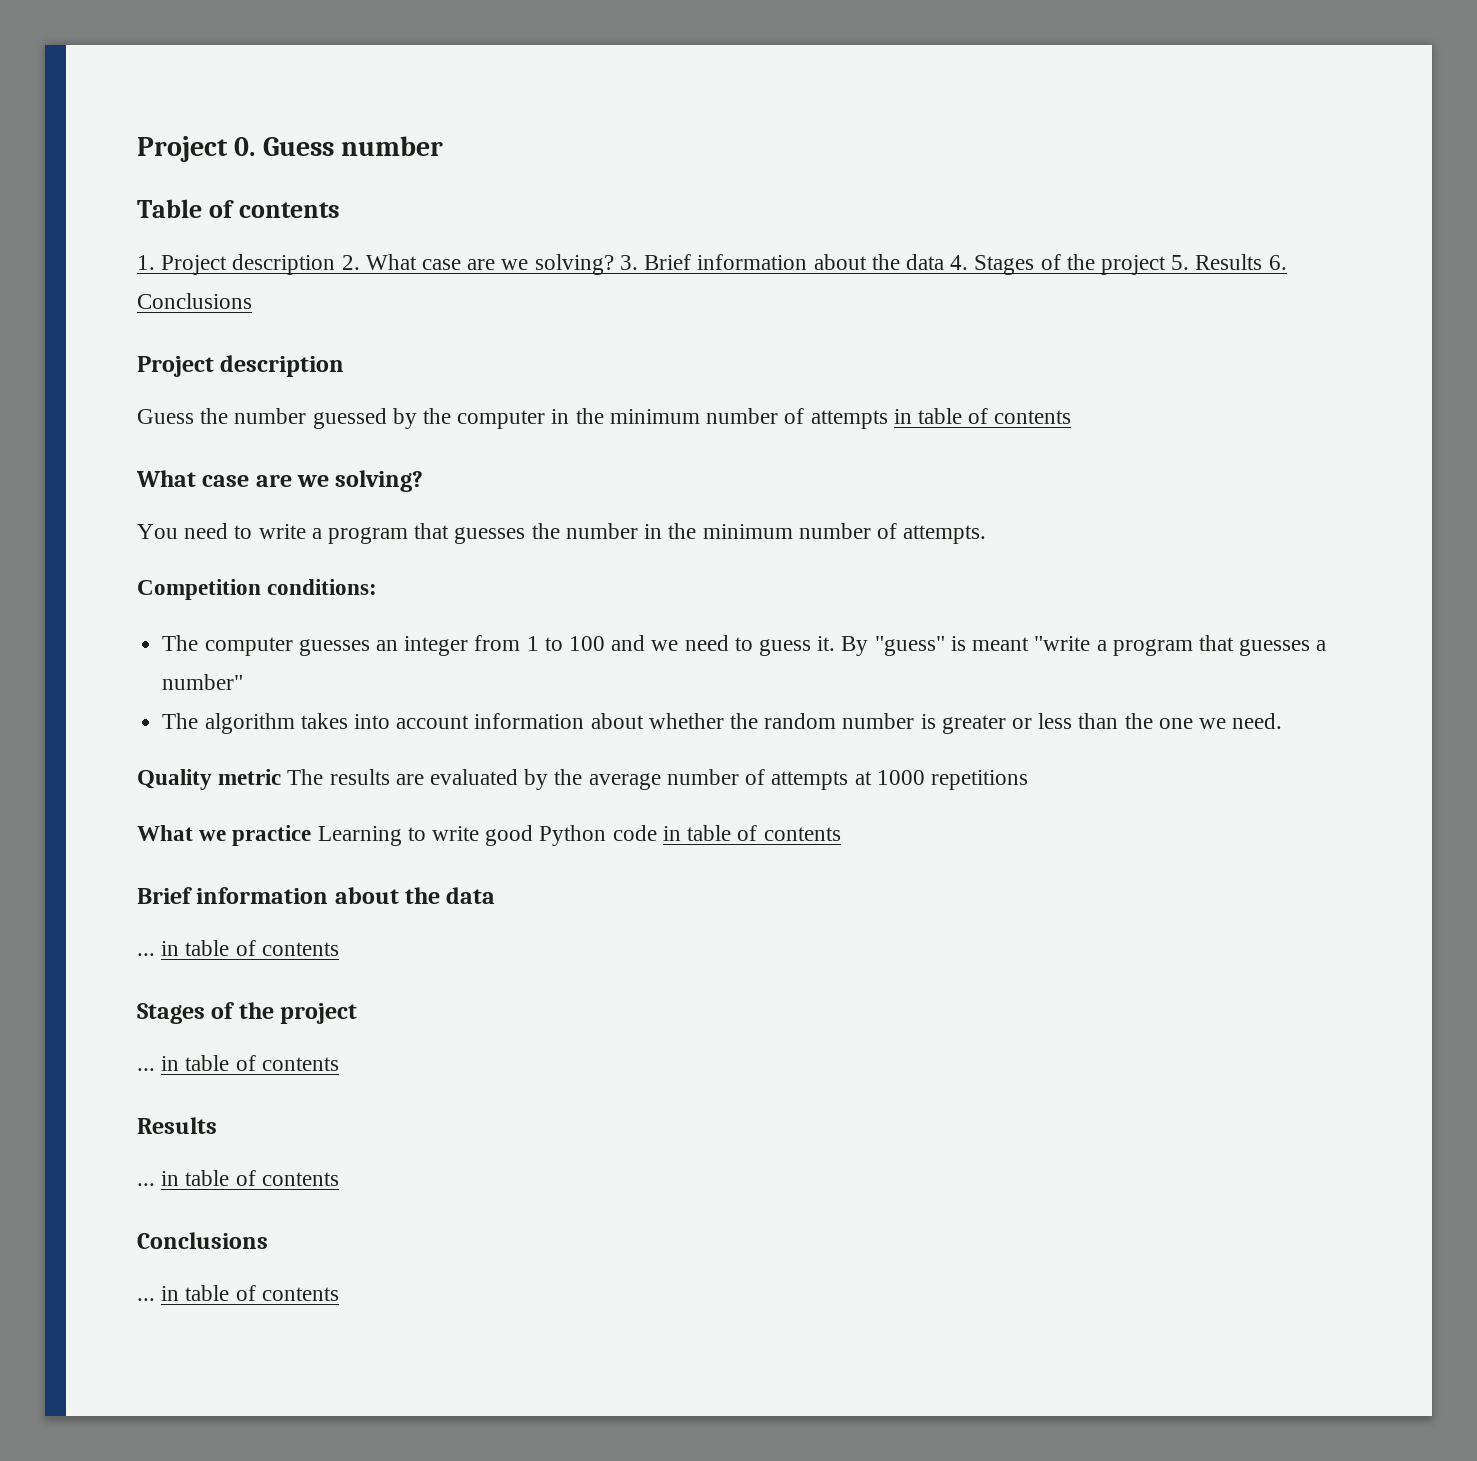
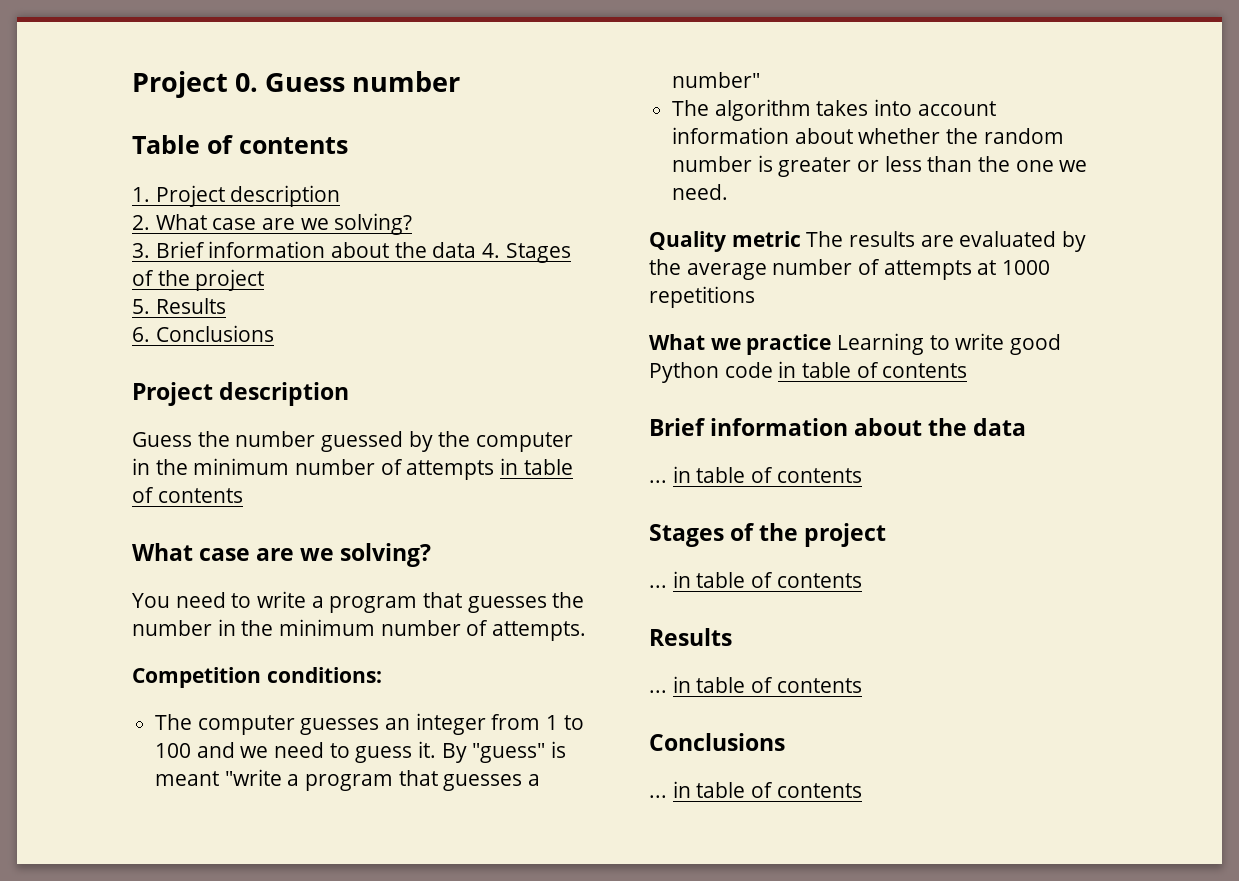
(336, 264) none -> (341, 196) //
(614, 264) none -> (413, 224) //
(1166, 265) none -> (265, 280) //
(1263, 262) none -> (226, 306) //

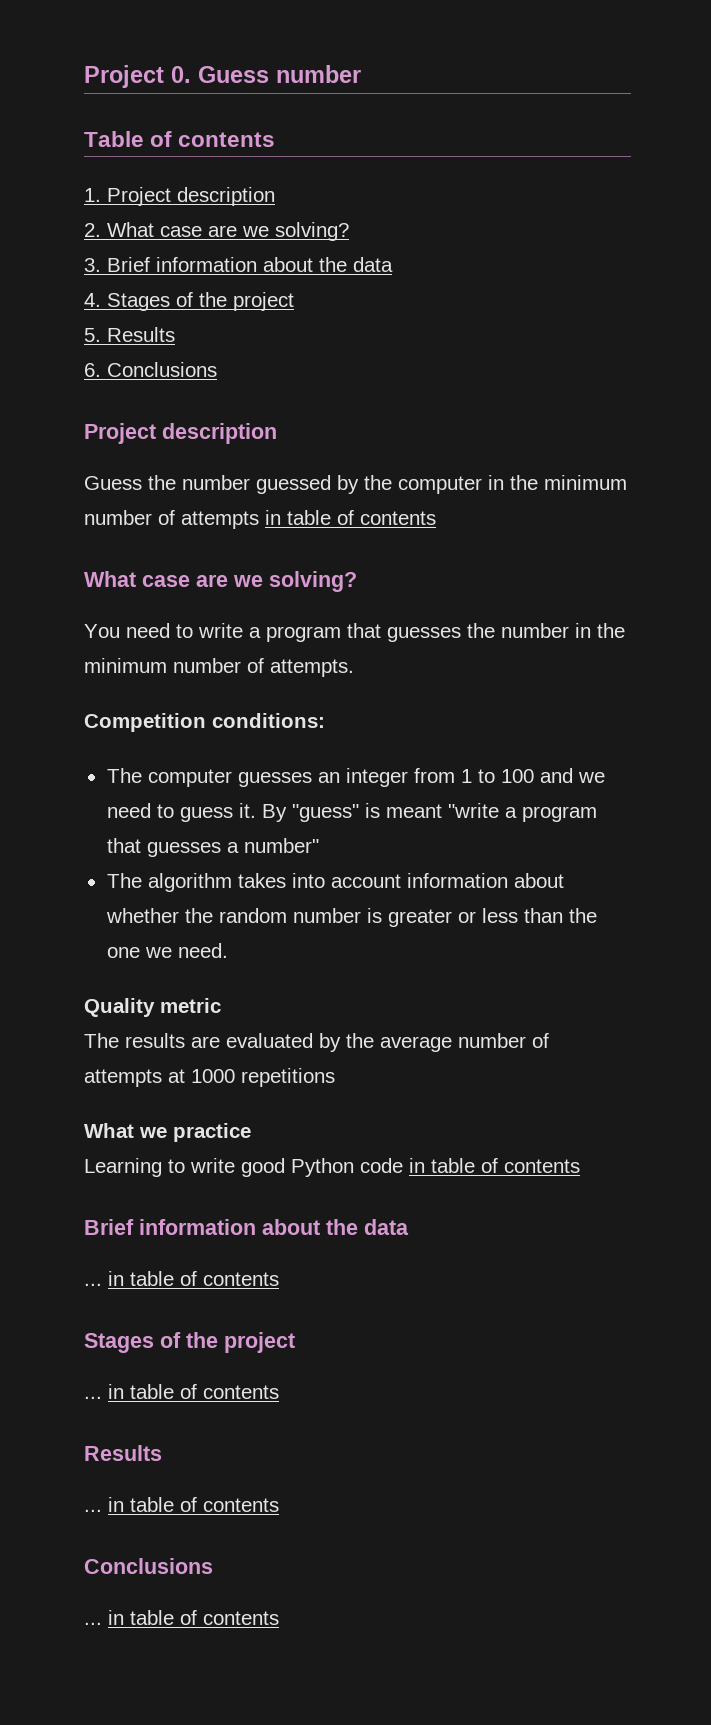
(477, 250) none -> (393, 264) //
(801, 239) none -> (221, 1005) //
(832, 344) none -> (251, 1132) //

